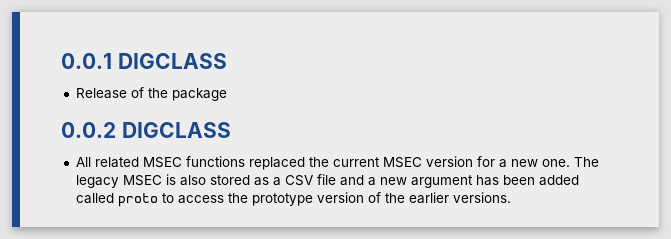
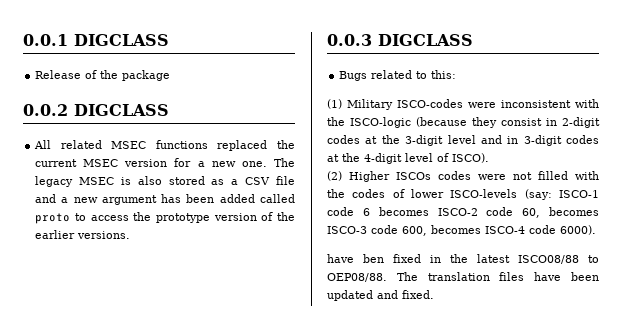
(511, 197) none -> [327,34,473,46] [339,70,457,81] [327,99,599,110] [327,117,600,128] [327,135,599,146] [327,153,489,164] [327,171,599,182] [327,189,599,200] [327,207,599,218] [327,225,596,236] [327,254,599,264] [327,272,599,282] [327,290,434,301] // 0.0.3 DIGCLASS // Bugs related to this: // (1) Military ISCO-codes were inconsistent with the ISCO-logic (because they consist in 2-digit codes at the 3-digit level and in 3-digit codes at the 4-digit level of ISCO). // (2) Higher ISCOs codes were not filled with the codes of lower ISCO-levels (say: ISCO-1 code 6 becomes ISCO-2 code 60, becomes ISCO-3 code 600, becomes ISCO-4 code 6000). // have ben fixed in the latest ISCO08/88 to OEP08/88. The translation files have been updated and fixed.

